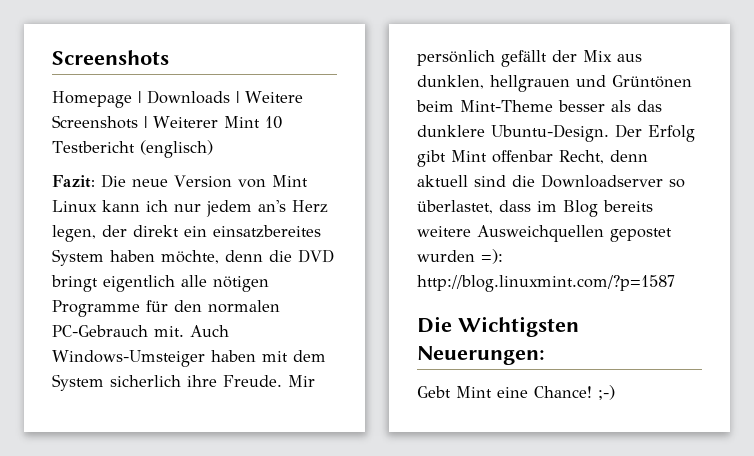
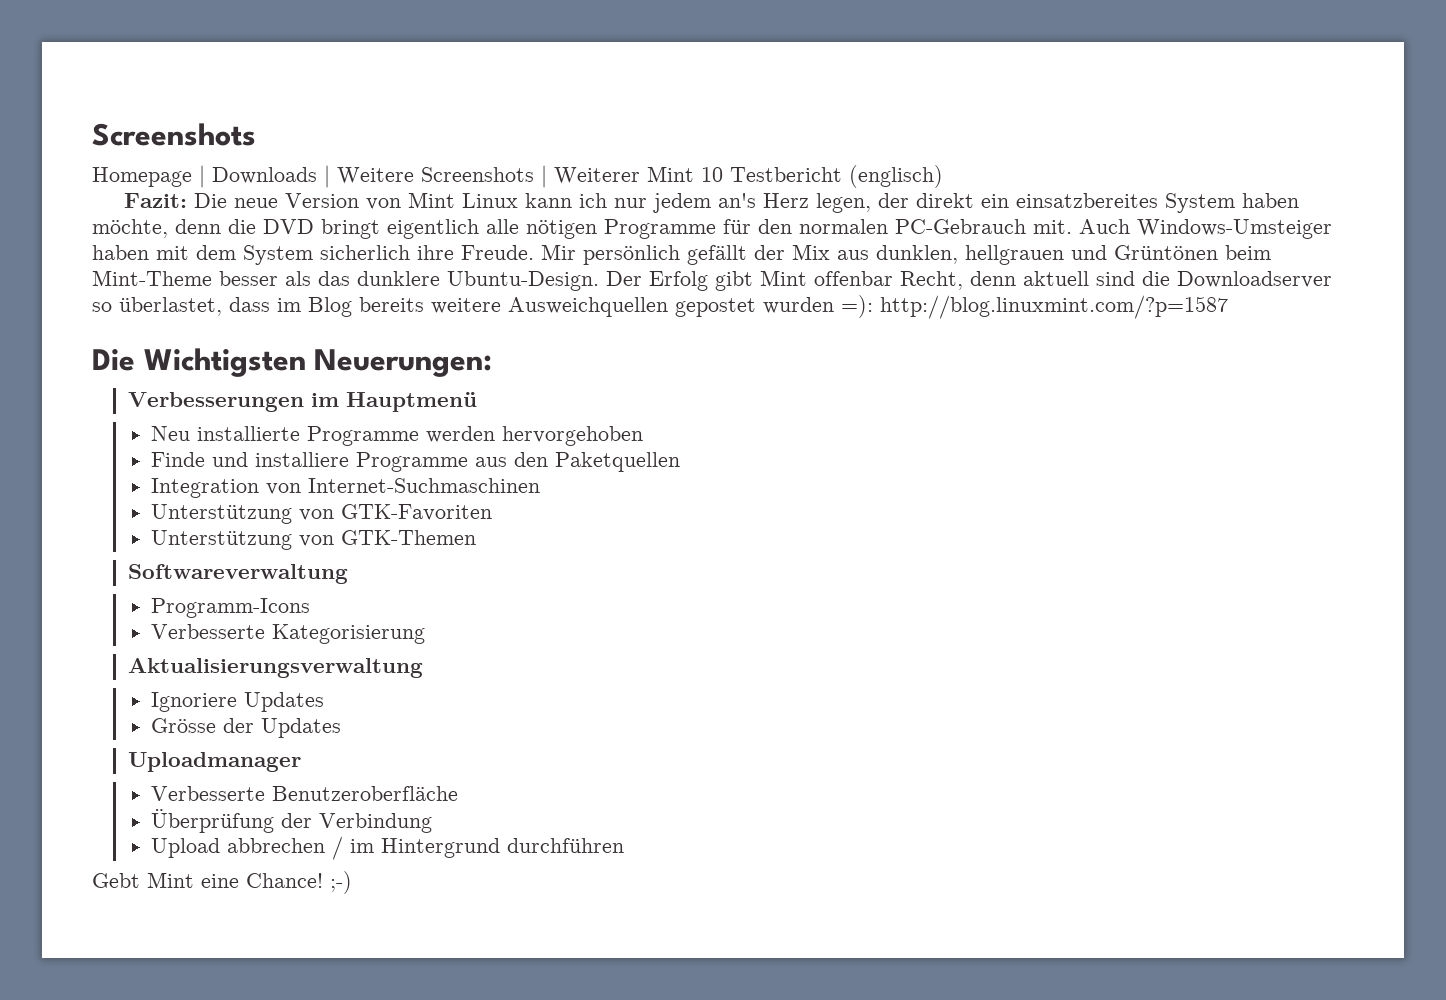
(545, 355) none -> [127,392,477,412] [151,426,644,446] [151,452,681,472] [151,478,541,498] [151,504,493,524] [151,530,477,550] [127,564,348,584] [151,598,311,618] [151,624,426,644] [127,658,423,678] [151,692,325,712] [151,718,342,738] [127,752,301,772] [151,786,459,801] [151,809,433,833] [151,836,625,860] // Verbesserungen im Hauptmenü // Neu installierte Programme werden hervorgehoben // Finde und installiere Programme aus den Paketquellen // Integration von Internet-Suchmaschinen // Unterstützung von GTK-Favoriten // Unterstützung von GTK-Themen // Softwareverwaltung // Programm-Icons // Verbesserte Kategorisierung // Aktualisierungsverwaltung // Ignoriere Updates // Grösse der Updates // Uploadmanager // Verbesserte Benutzeroberfläche // Überprüfung der Verbindung // Upload abbrechen / im Hintergrund durchführen

